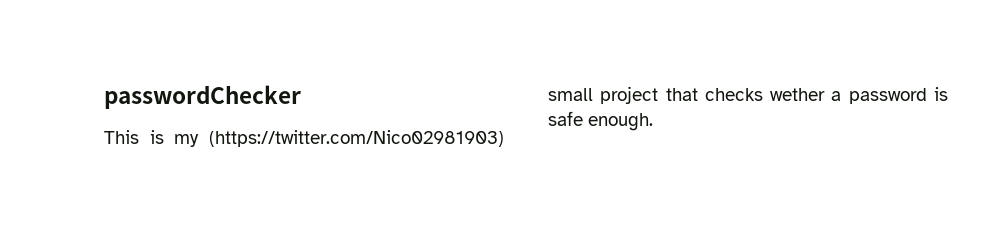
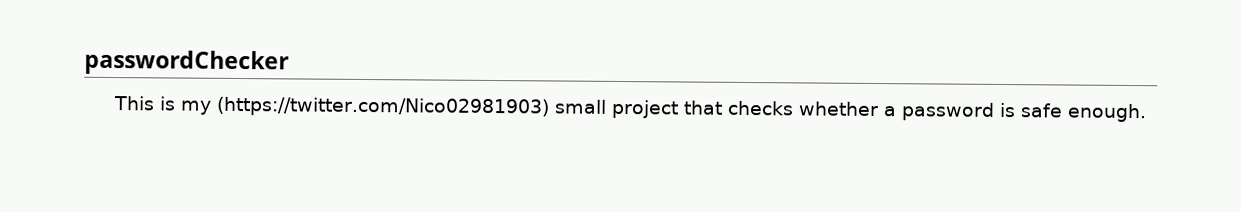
[770,88,826,101] wether -> [798,101,880,117] whether

